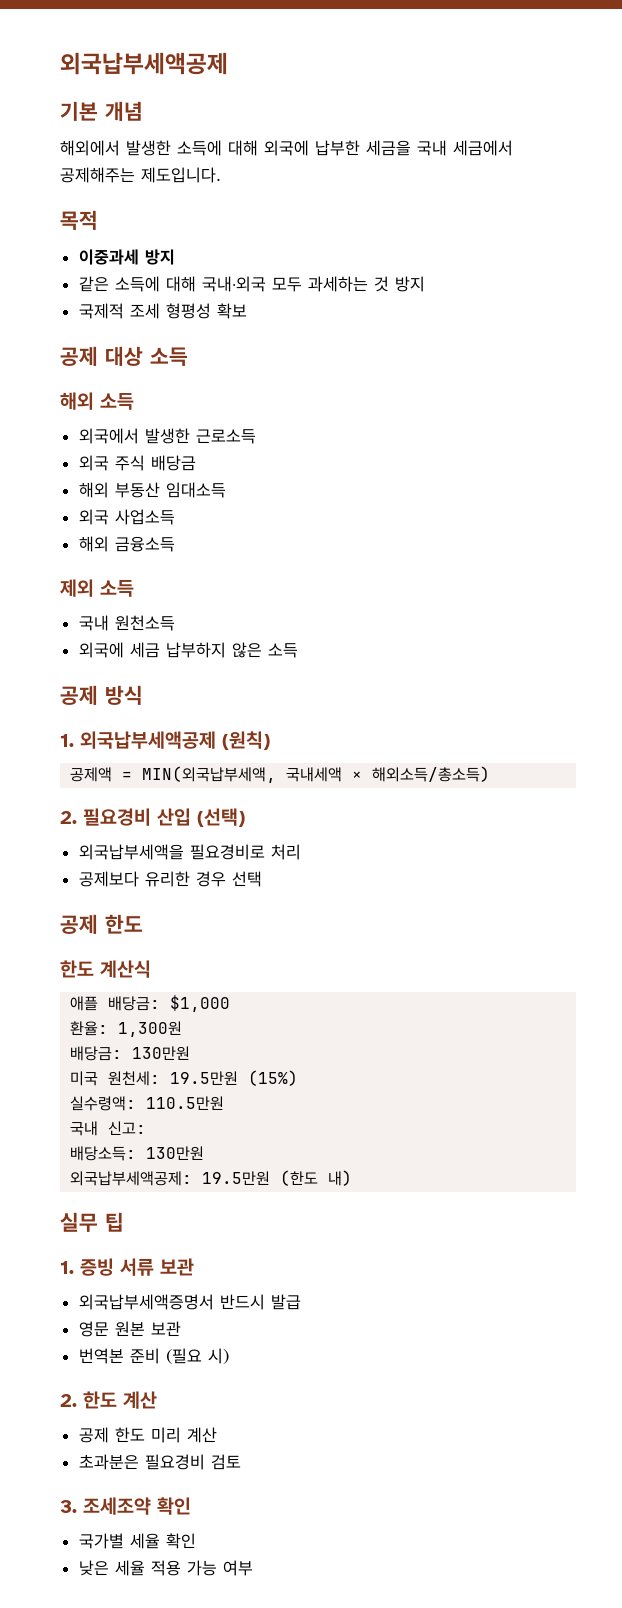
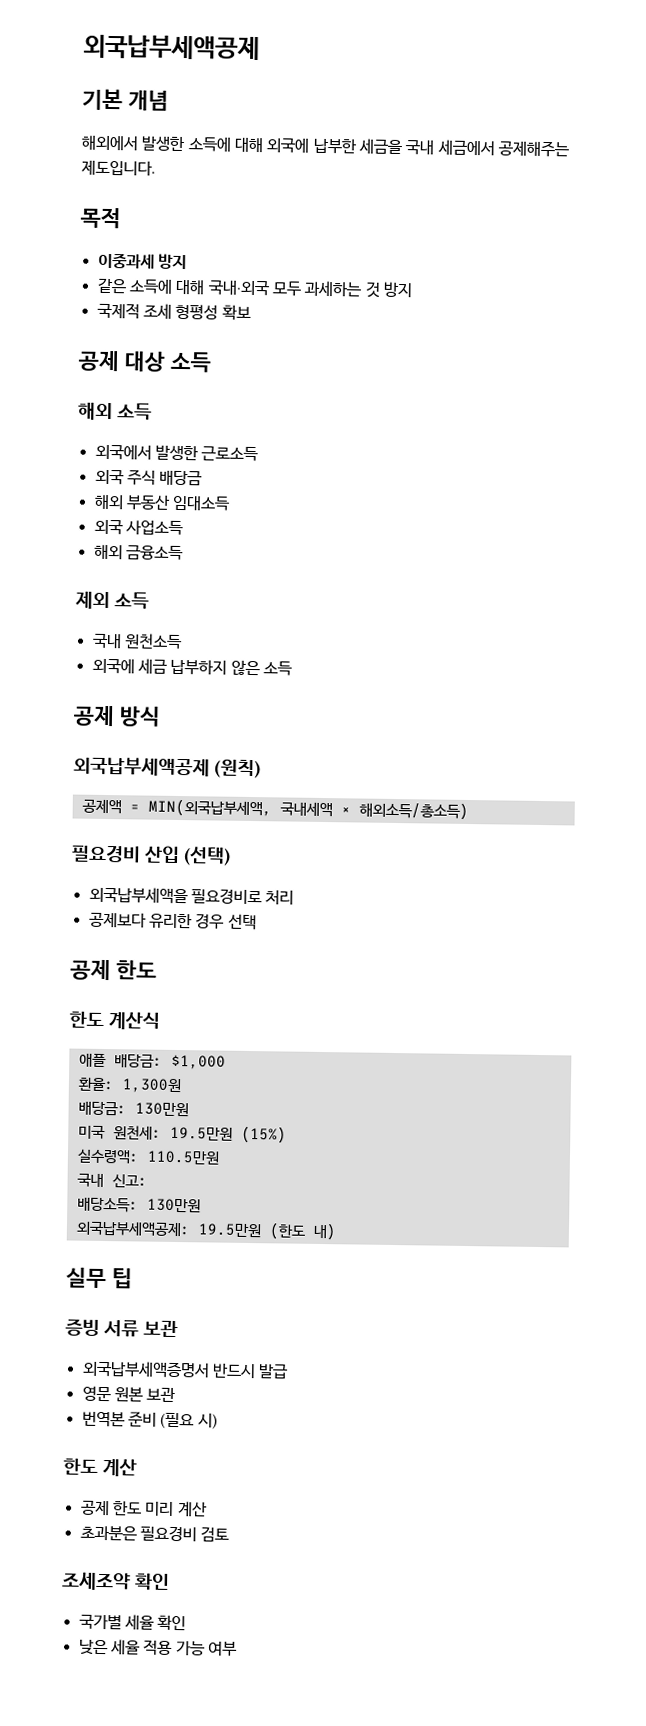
[60,734,74,747] 1. -> (161, 716) none
[60,811,77,824] 2. -> (469, 811) none
[60,1261,74,1274] 1. -> (133, 1278) none
[60,1394,77,1407] 2. -> (218, 1421) none
[60,1500,77,1513] 3. -> (230, 1534) none

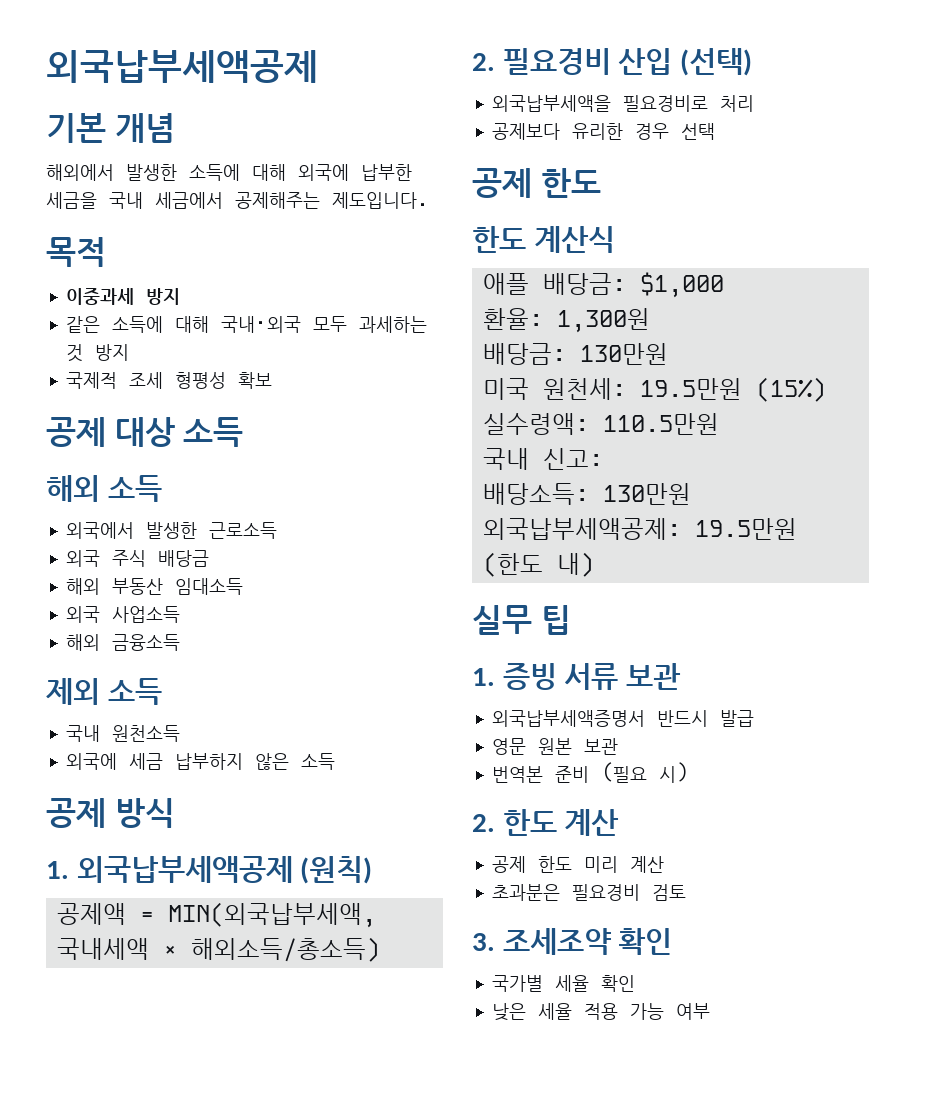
(161, 716) none -> [46,861,69,879] 1.
(469, 811) none -> [472,53,495,71] 2.
(133, 1278) none -> [472,668,495,686] 1.
(218, 1421) none -> [472,814,495,832] 2.
(230, 1534) none -> [472,933,495,951] 3.

